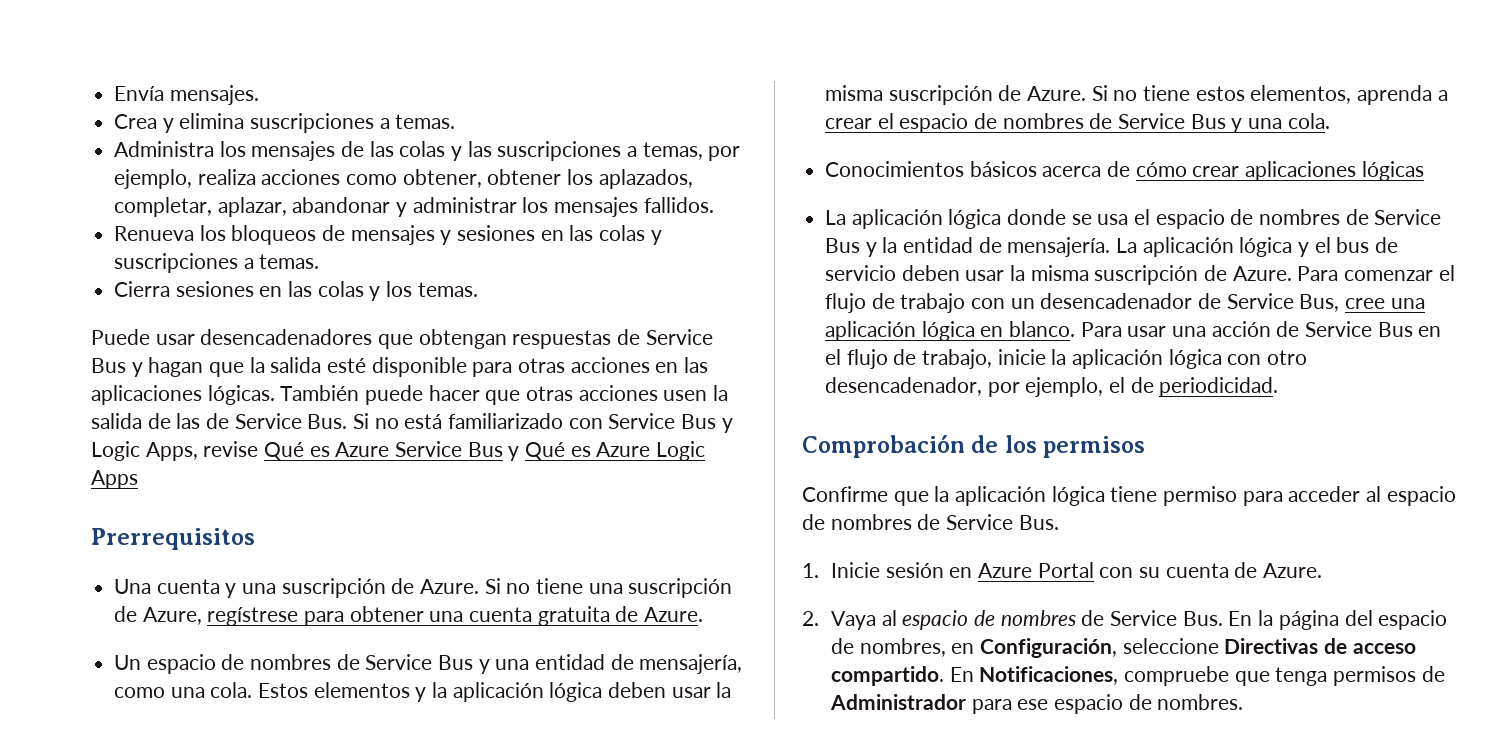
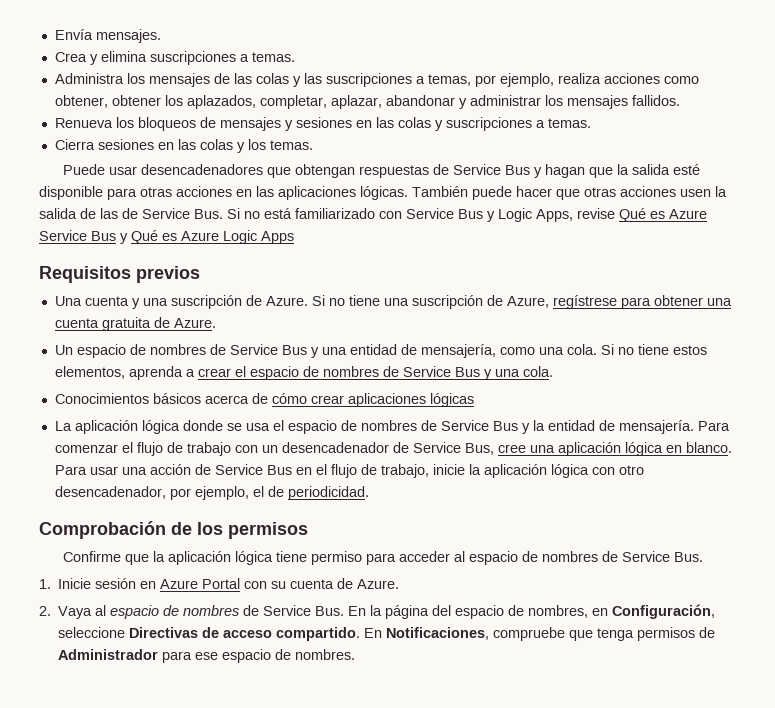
[91,528,255,550] Prerrequisitos -> [39,266,200,283] Requisitos previos
[258,682,732,702] [825,85,1087,105] Estos elementos y la aplicación lógica deben usar la misma suscripción de Azure. -> (597, 349) none
[1116,237,1399,257] [825,265,1292,285] La aplicación lógica y el bus de servicio deben usar la misma suscripción de Azure. -> (694, 427) none

